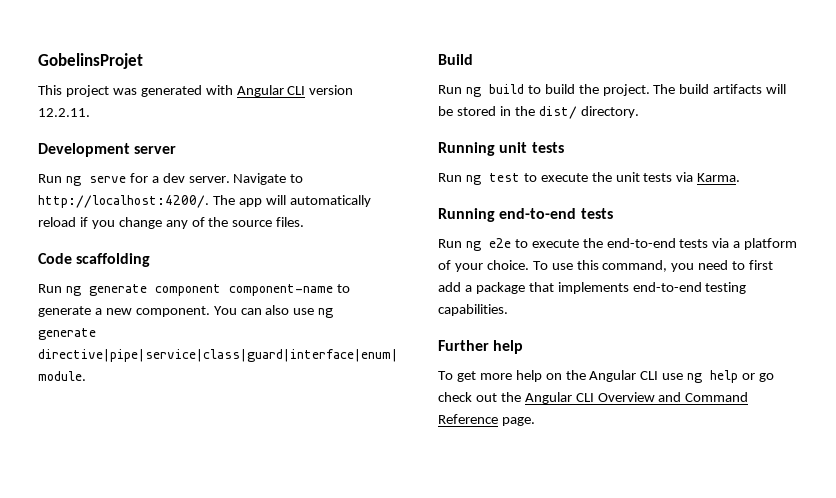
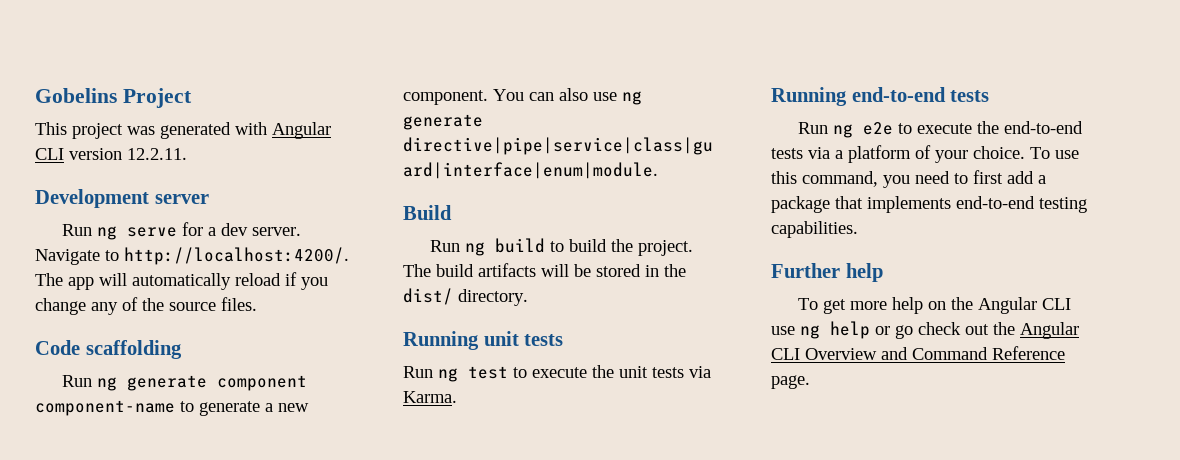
[38,53,143,69] GobelinsProjet -> [35,88,192,108] Gobelins Project

